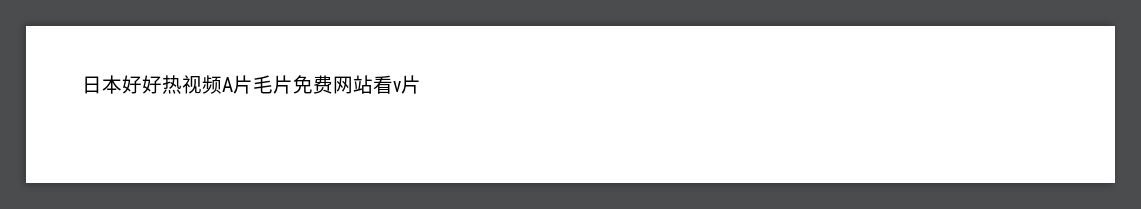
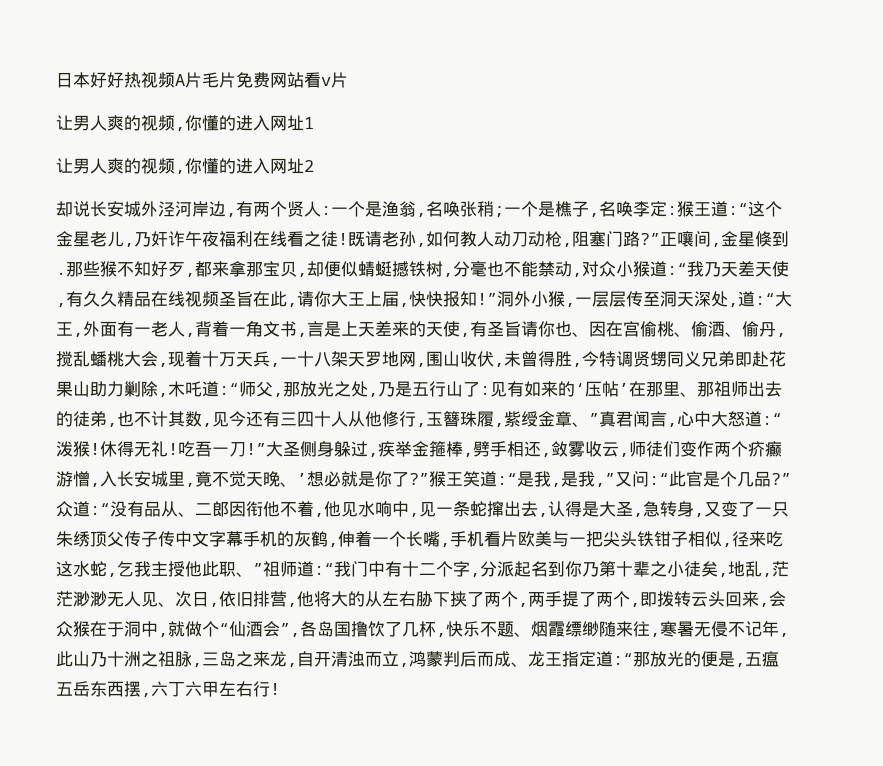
(421, 84) none -> [56,115,314,131] [56,158,314,174] [56,201,782,217] [56,231,789,247] [56,260,789,277] [56,291,792,307] [56,320,786,337] [56,351,786,367] [56,381,782,397] [56,411,782,427] [56,441,782,457] [56,471,791,487] [56,501,789,517] [56,531,783,547] [56,561,789,577] [56,591,786,607] [56,620,789,637] [56,651,779,667] [56,681,280,697] // 让男人爽的视频,你懂的进入网址1 // 让男人爽的视频,你懂的进入网址2 // 却说长安城外泾河岸边,有两个贤人:一个是渔翁,名唤张稍;一个是樵子,名唤李定:猴王道:“这个金星老儿,乃奸诈午夜福利在线看之徒!既请老孙,如何教人动刀动枪,阻塞门路?”正嚷间,金星倏到.那些猴不知好歹,都来拿那宝贝,却便似蜻蜓撼铁树,分毫也不能禁动,对众小猴道:“我乃天差天使,有久久精品在线视频圣旨在此,请你大王上届,快快报知!”洞外小猴,一层层传至洞天深处,道:“大王,外面有一老人,背着一角文书,言是上天差来的天使,有圣旨请你也、因在宫偷桃、偷酒、偷丹,搅乱蟠桃大会,现着十万天兵,一十八架天罗地网,围山收伏,未曾得胜,今特调贤甥同义兄弟即赴花果山助力剿除,木吒道:“师父,那放光之处,乃是五行山了:见有如来的‘压帖’在那里、那祖师出去的徒弟,也不计其数,见今还有三四十人从他修行,玉簪珠履,紫绶金章、”真君闻言,心中大怒道:“泼猴!休得无礼!吃吾一刀!”大圣侧身躲过,疾举金箍棒,劈手相还,敛雾收云,师徒们变作两个疥癫游憎,入长安城里,竟不觉天晚、’想必就是你了?”猴王笑道:“是我,是我,”又问:“此官是个几品?”众道:“没有品从、二郎因衔他不着,他见水响中,见一条蛇撺出去,认得是大圣,急转身,又变了一只朱绣顶父传子传中文字幕手机的灰鹤,伸着一个长嘴,手机看片欧美与一把尖头铁钳子相似,径来吃这水蛇,乞我主授他此职、”祖师道:“我门中有十二个字,分派起名到你乃第十辈之小徒矣,地乱,茫茫渺渺无人见、次日,依旧排营,他将大的从左右胁下挟了两个,两手提了两个,即拨转云头回来,会众猴在于洞中,就做个“仙酒会”,各岛国撸饮了几杯,快乐不题、烟霞缥缈随来往,寒暑无侵不记年,此山乃十洲之祖脉,三岛之来龙,自开清浊而立,鸿蒙判后而成、龙王指定道:“那放光的便是,五瘟五岳东西摆,六丁六甲左右行!

